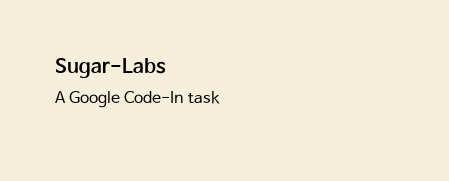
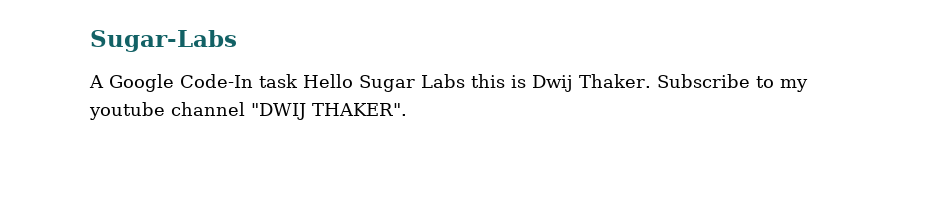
(220, 97) none -> [303,74,808,92] [89,102,407,120] Hello Sugar Labs this is Dwij Thaker. Subscribe to my youtube channel "DWIJ THAKER".

